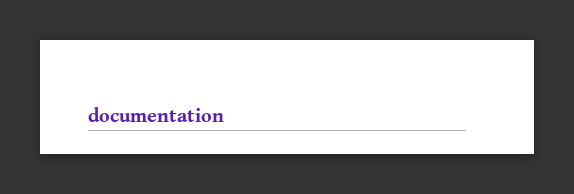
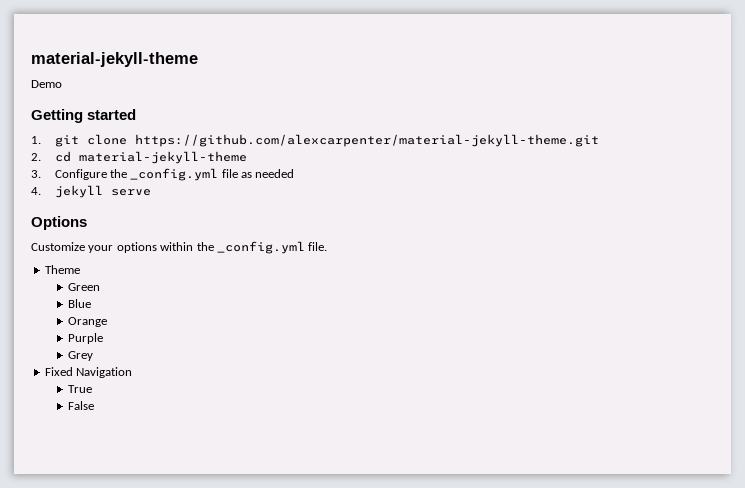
[88,107,224,122] documentation -> [31,52,198,67] [31,80,62,88] [31,109,137,123] [31,134,599,147] [31,151,247,164] [31,168,295,181] [31,185,151,198] [31,216,87,230] [31,241,328,254] [44,265,80,274] [68,283,101,291] [68,299,92,308] [68,317,108,327] [68,333,104,344] [68,351,94,361] [44,367,133,378] [68,385,93,393] [68,401,95,410] material-jekyll-theme // Demo // Getting started // 1. git clone https://github.com/alexcarpenter/material-jekyll-theme.git // 2. cd material-jekyll-theme // 3. Configure the _config.yml file as needed // 4. jekyll serve // Options // Customize your options within the _config.yml file. // Theme // Green // Blue // Orange // Purple // Grey // Fixed Navigation // True // False

